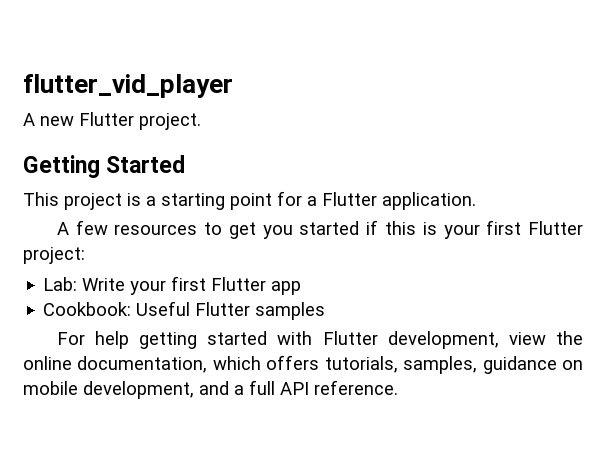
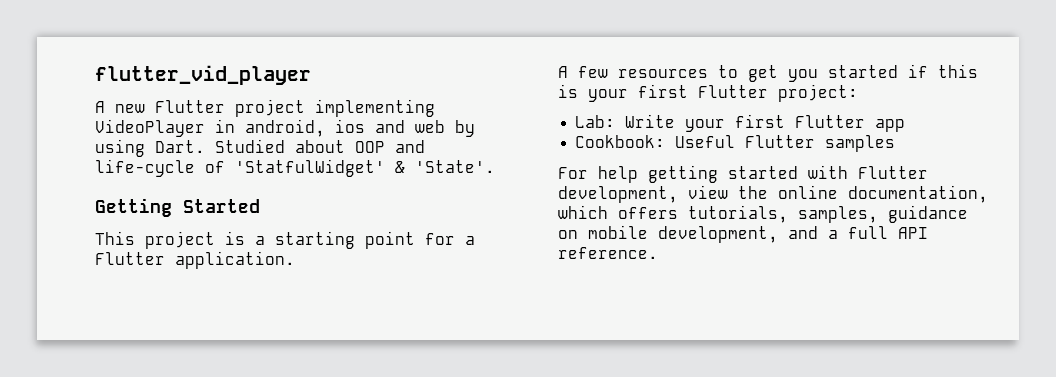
[139,113,201,130] project. -> [235,99,435,117] [95,119,475,137] [95,139,425,157] [95,159,495,177] project implementing VideoPlayer in android, ios and web by using Dart. Studied about OOP and life-cycle of 'StatfulWidget' & 'State'.

